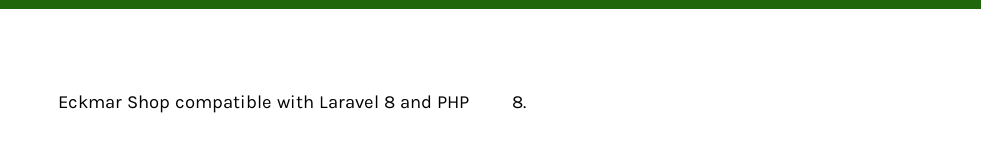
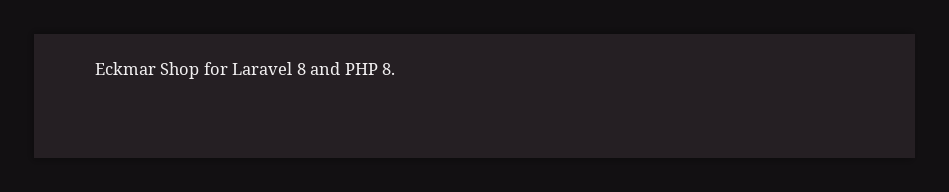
[174,95,314,113] compatible with -> [203,62,228,75] for

